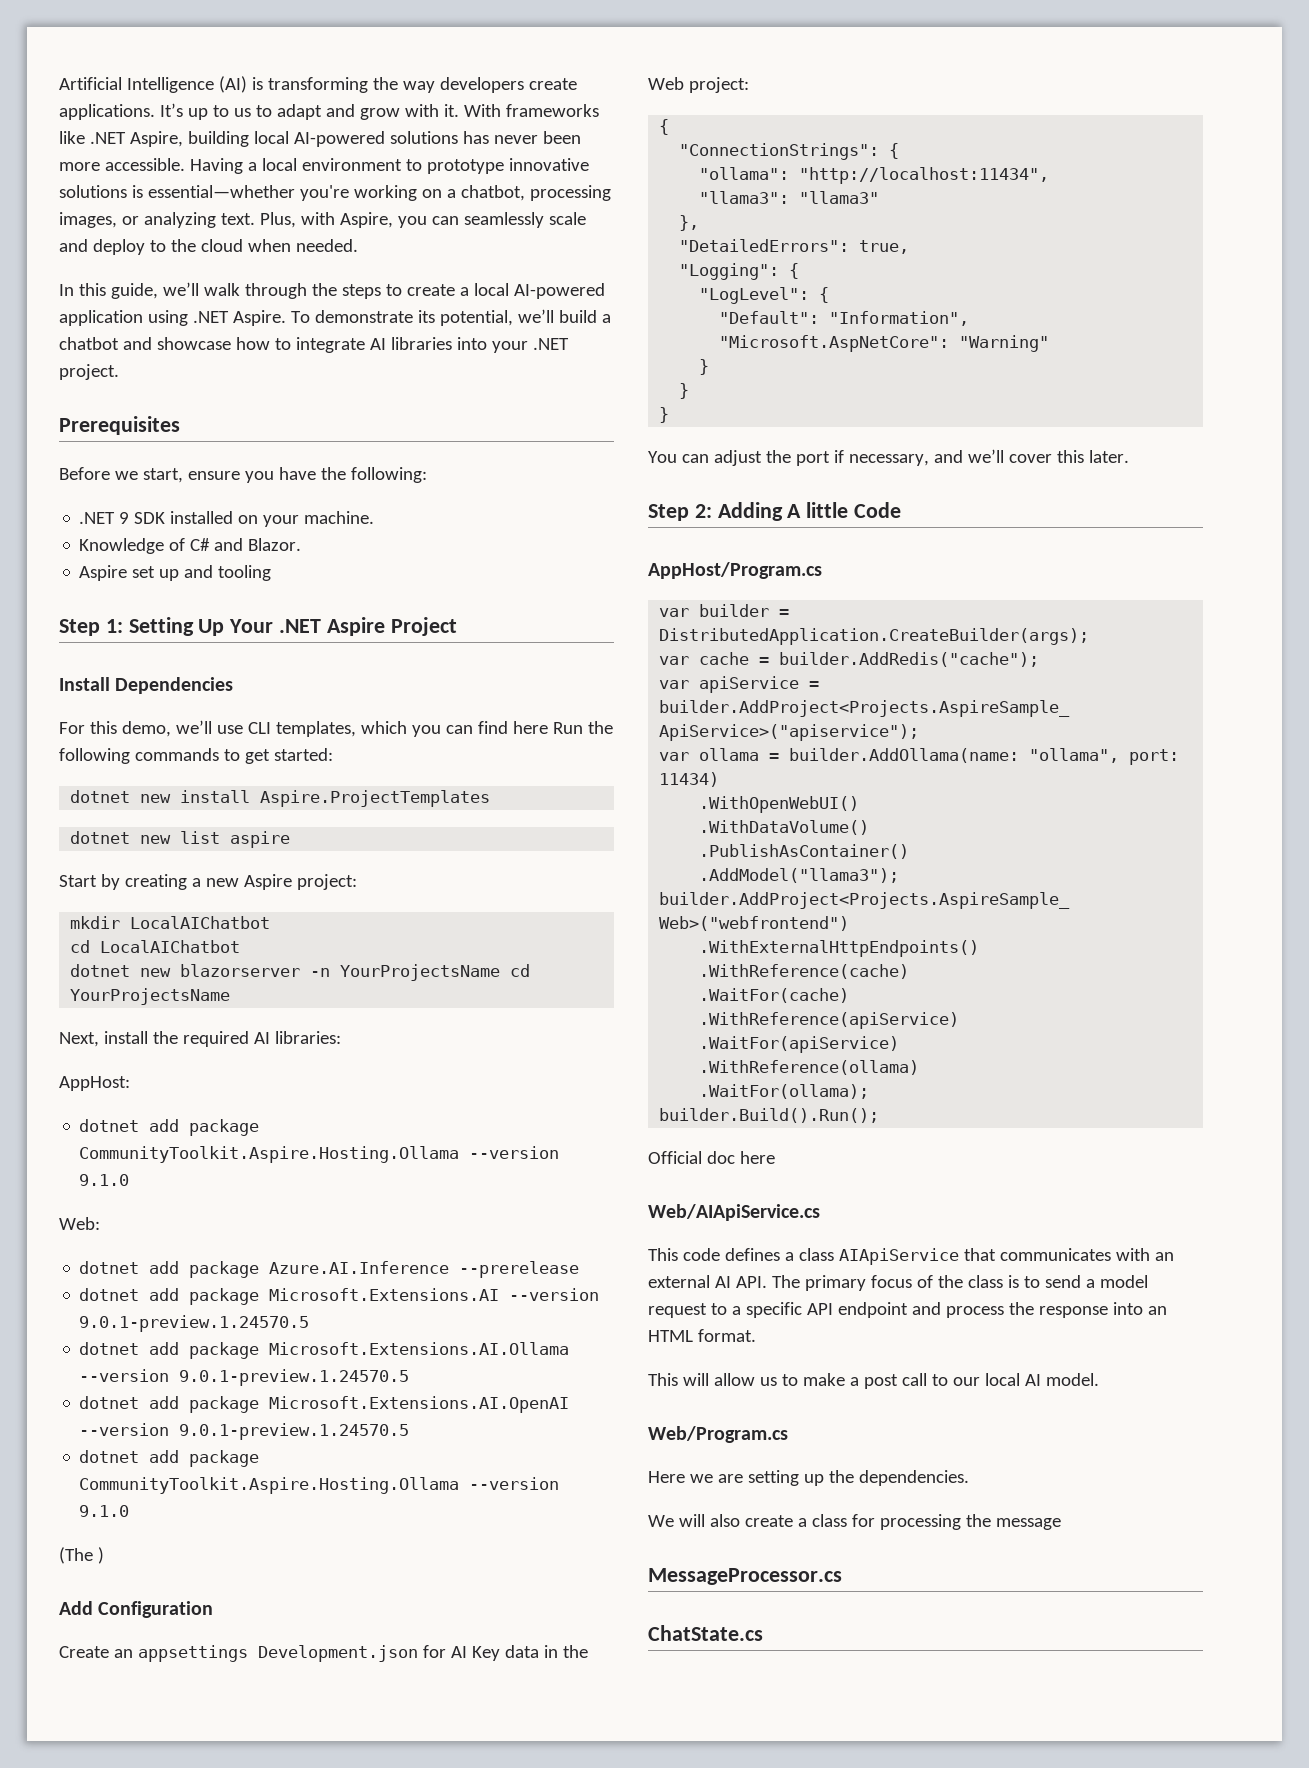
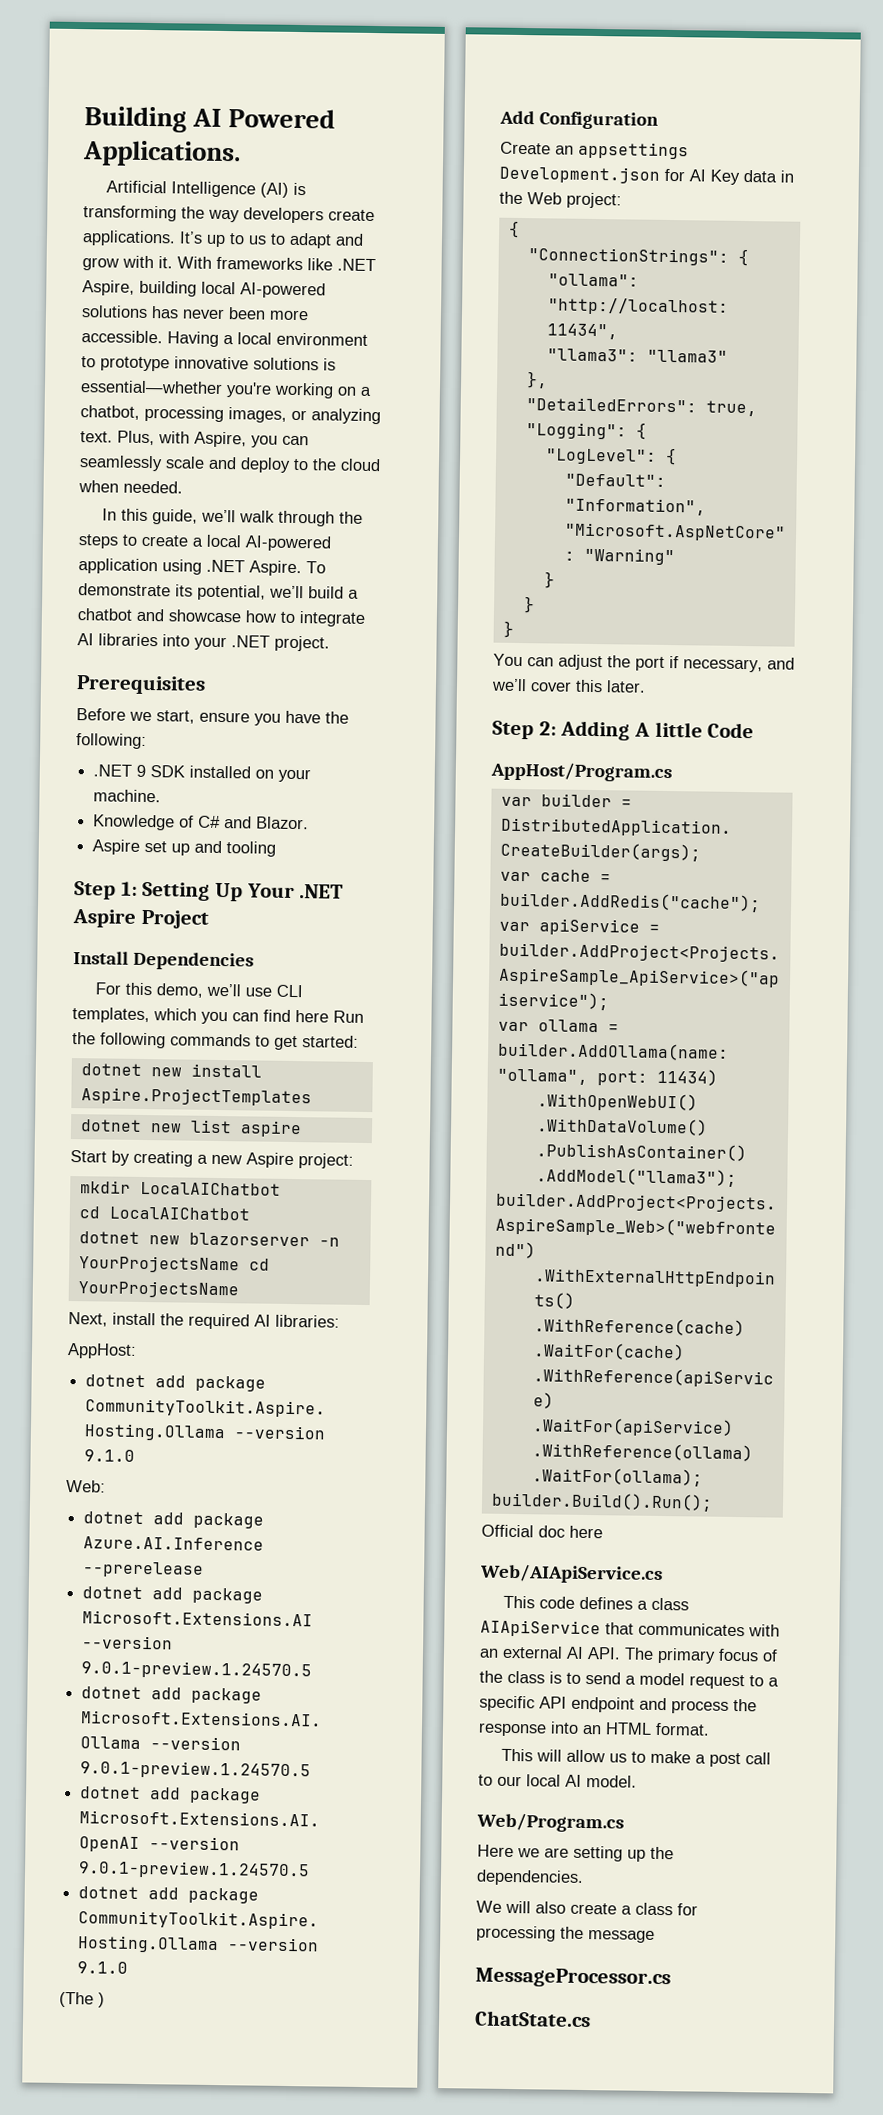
(59, 83) none -> [84,106,336,133] [82,140,241,168] Building AI Powered Applications. //

